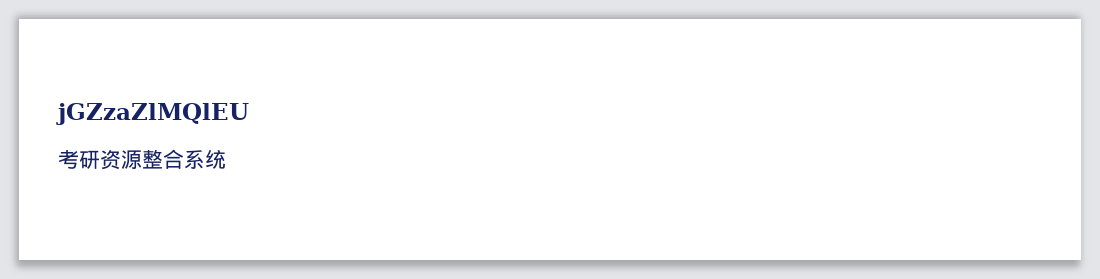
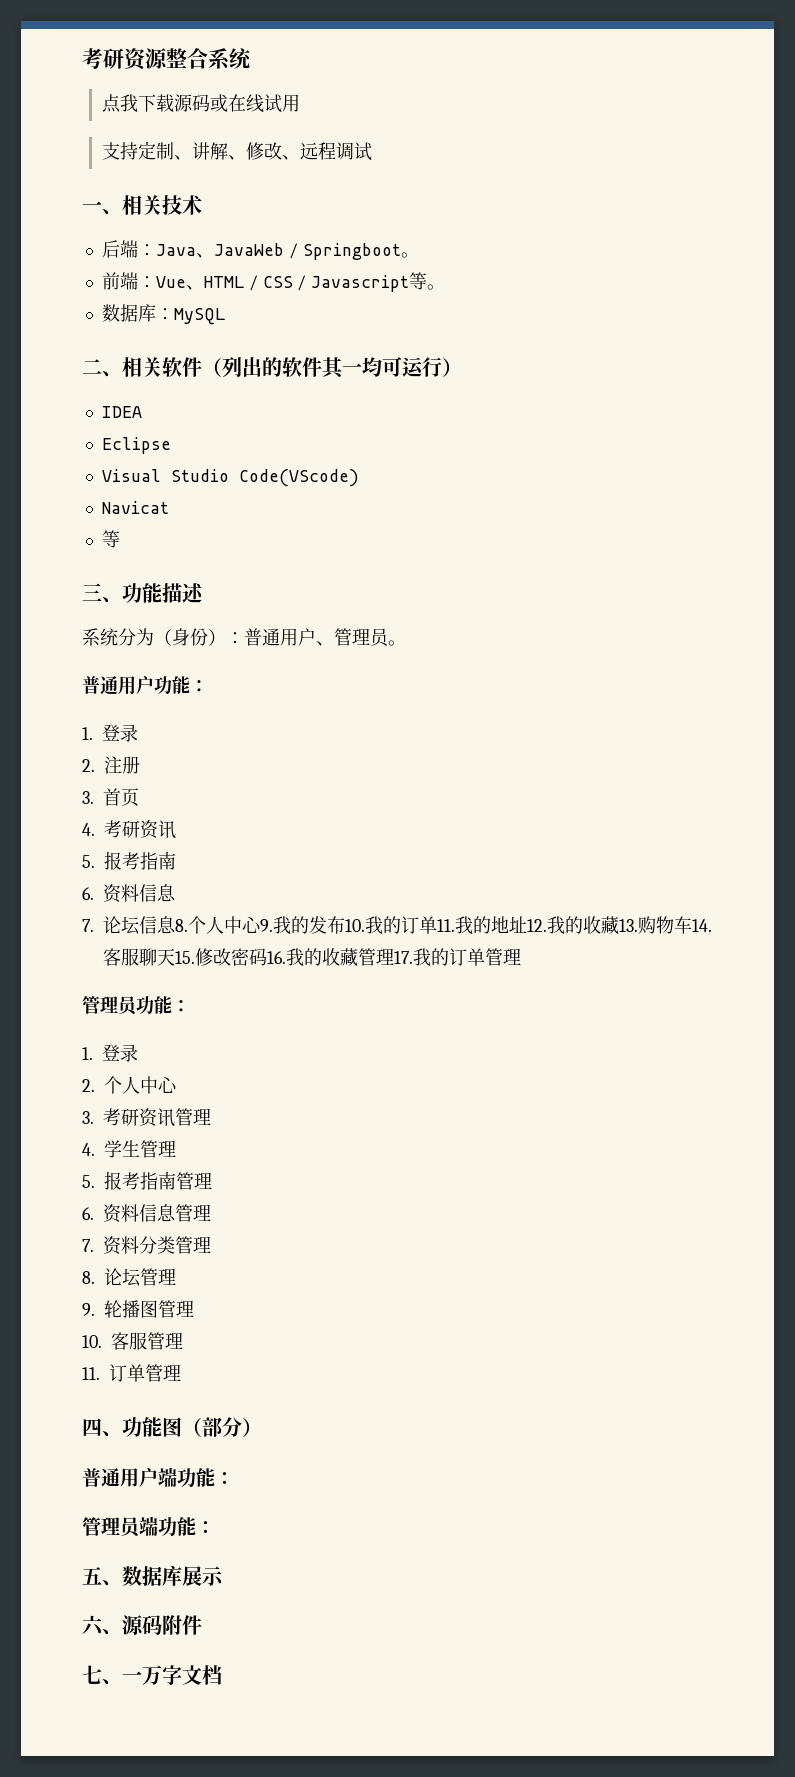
[56,103,249,125] jGZzaZlMQlEU // -> (82, 58) none
(226, 159) none -> [101,94,300,113] [101,141,372,161] [82,195,202,215] [101,240,419,260] [101,272,446,292] [101,304,225,325] [82,357,462,379] [101,406,142,418] [101,437,171,454] [101,469,359,487] [101,501,169,514] [101,530,120,548] [82,583,204,603] [82,628,406,647] [82,676,208,695] [82,724,138,742] [82,756,140,774] [82,788,139,807] [82,820,176,839] [82,851,176,870] [82,884,176,903] [82,916,712,935] [103,948,521,966] [82,996,190,1016] [82,1044,138,1062] [82,1076,177,1094] [82,1108,211,1127] [82,1140,176,1158] [82,1171,212,1190] [82,1204,211,1223] [82,1236,211,1255] [82,1268,176,1287] [82,1300,194,1318] [82,1332,183,1350] [82,1364,181,1382] [82,1417,262,1437] [82,1467,234,1487] [82,1516,215,1538] [82,1565,224,1586] [82,1615,202,1636] [82,1665,222,1685] // 点我下载源码或在线试用 // 支持定制、讲解、修改、远程调试 // 一、相关技术 // 后端：Java、JavaWeb / Springboot。 // 前端：Vue、HTML / CSS / Javascript等。 // 数据库：MySQL // 二、相关软件（列出的软件其一均可运行） // IDEA // Eclipse // Visual Studio Code(VScode) // Navicat // 等 // 三、功能描述 // 系统分为（身份）：普通用户、管理员。 // 普通用户功能： // 1.登录 // 2.注册 // 3.首页 // 4.考研资讯 // 5.报考指南 // 6.资料信息 // 7.论坛信息8.个人中心9.我的发布10.我的订单11.我的地址12.我的收藏13.购物车14.客服聊天15.修改密码16.我的收藏管理17.我的订单管理 // 管理员功能： // 1.登录 // 2.个人中心 // 3.考研资讯管理 // 4.学生管理 // 5.报考指南管理 // 6.资料信息管理 // 7.资料分类管理 // 8.论坛管理 // 9.轮播图管理 // 10.客服管理 // 11.订单管理 // 四、功能图（部分） // 普通用户端功能： // 管理员端功能： // 五、数据库展示 // 六、源码附件 // 七、一万字文档

